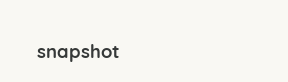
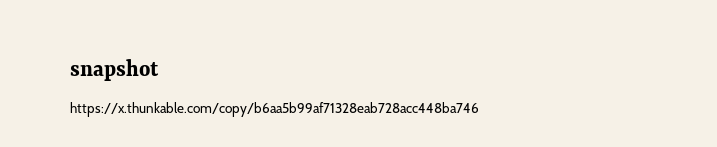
(120, 53) none -> [70,102,479,117] // https://x.thunkable.com/copy/b6aa5b99af71328eab728acc448ba746

